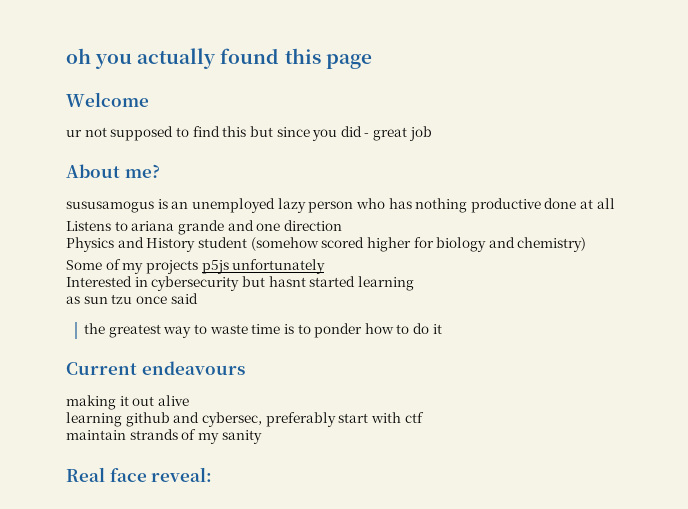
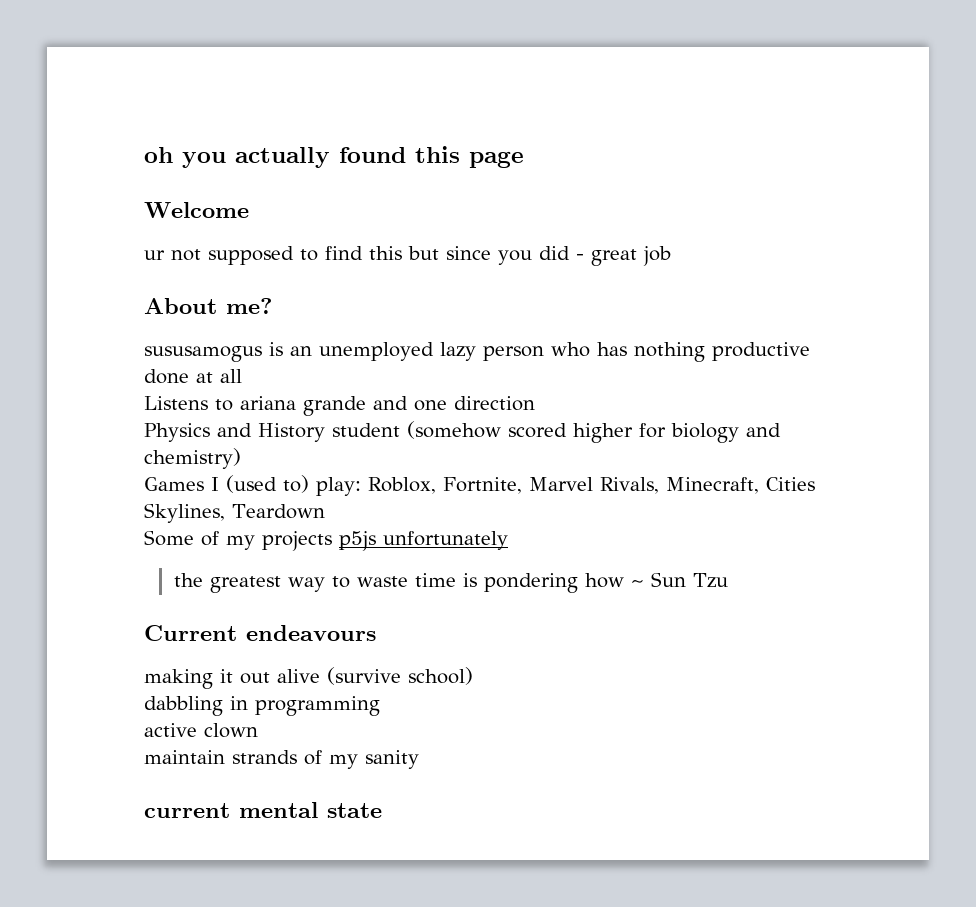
(587, 244) none -> [144,475,815,496] [144,503,325,523] // Games I (used to) play: Roblox, Fortnite, Marvel Rivals, Minecraft, Cities Skylines, Teardown
[66,276,414,291] [66,293,198,304] // Interested in cybersecurity but hasnt started learning // as sun tzu once said -> (508, 540) none
[297,323,442,338] to ponder how to do it -> [483,572,728,593] pondering how ~ Sun Tzu
[66,412,424,427] // learning github and cybersec, preferably start with ctf -> [327,667,473,685] [144,696,380,716] [144,723,258,738] (survive school) // dabbling in programming // active clown
[66,467,213,482] Real face reveal: -> [144,802,382,818] current mental state

